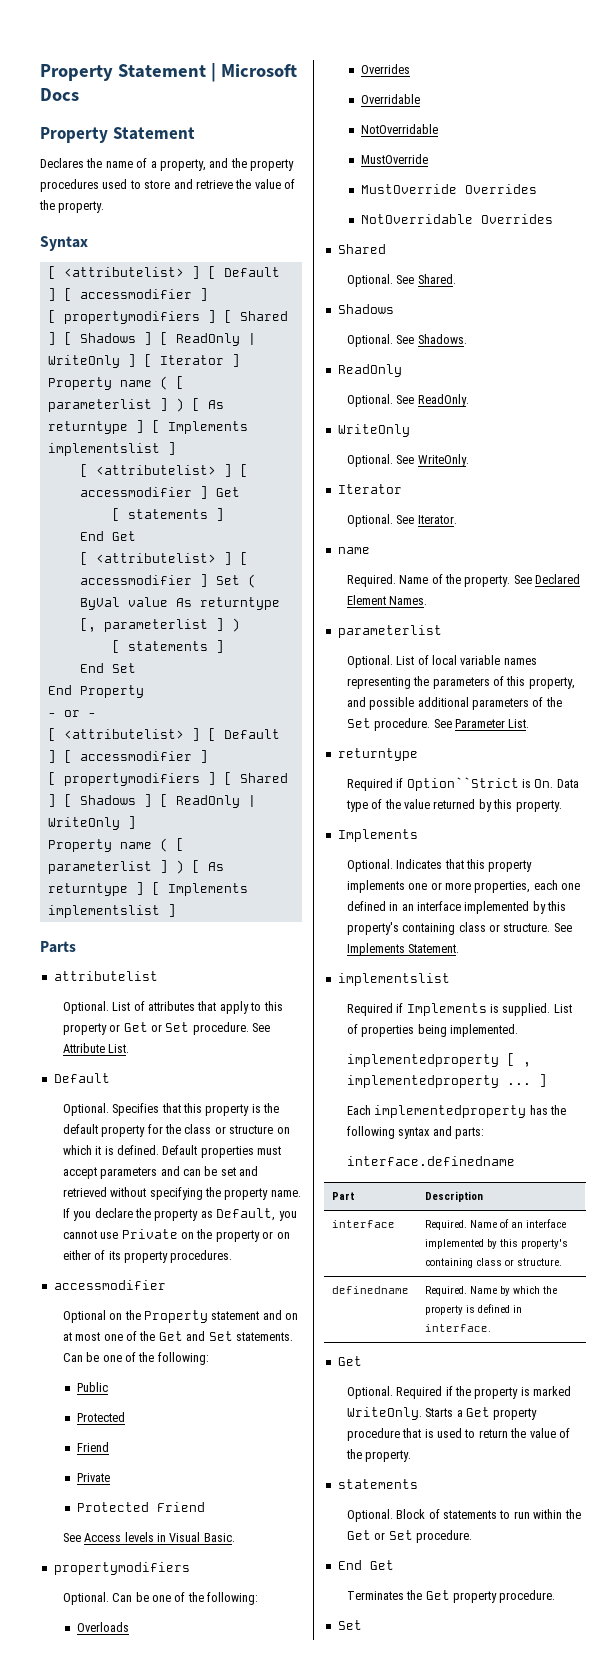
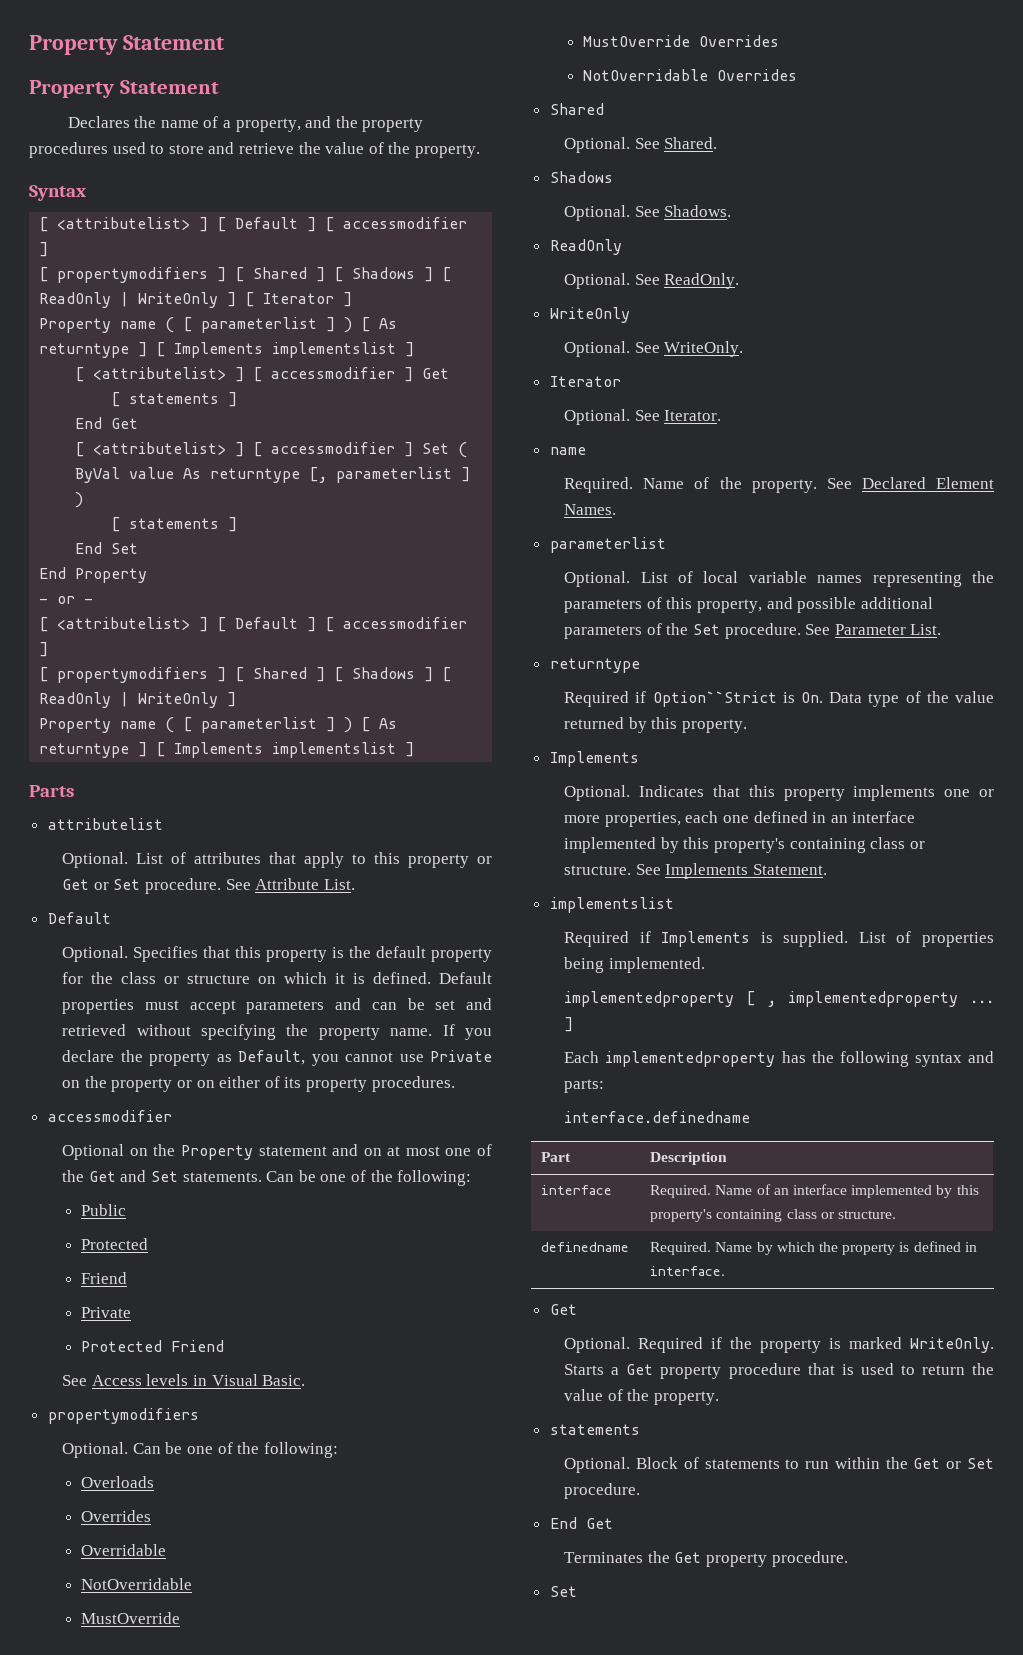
[40,63,297,82] [40,88,79,101] Property Statement | Microsoft Docs -> [29,35,224,55] Property Statement

